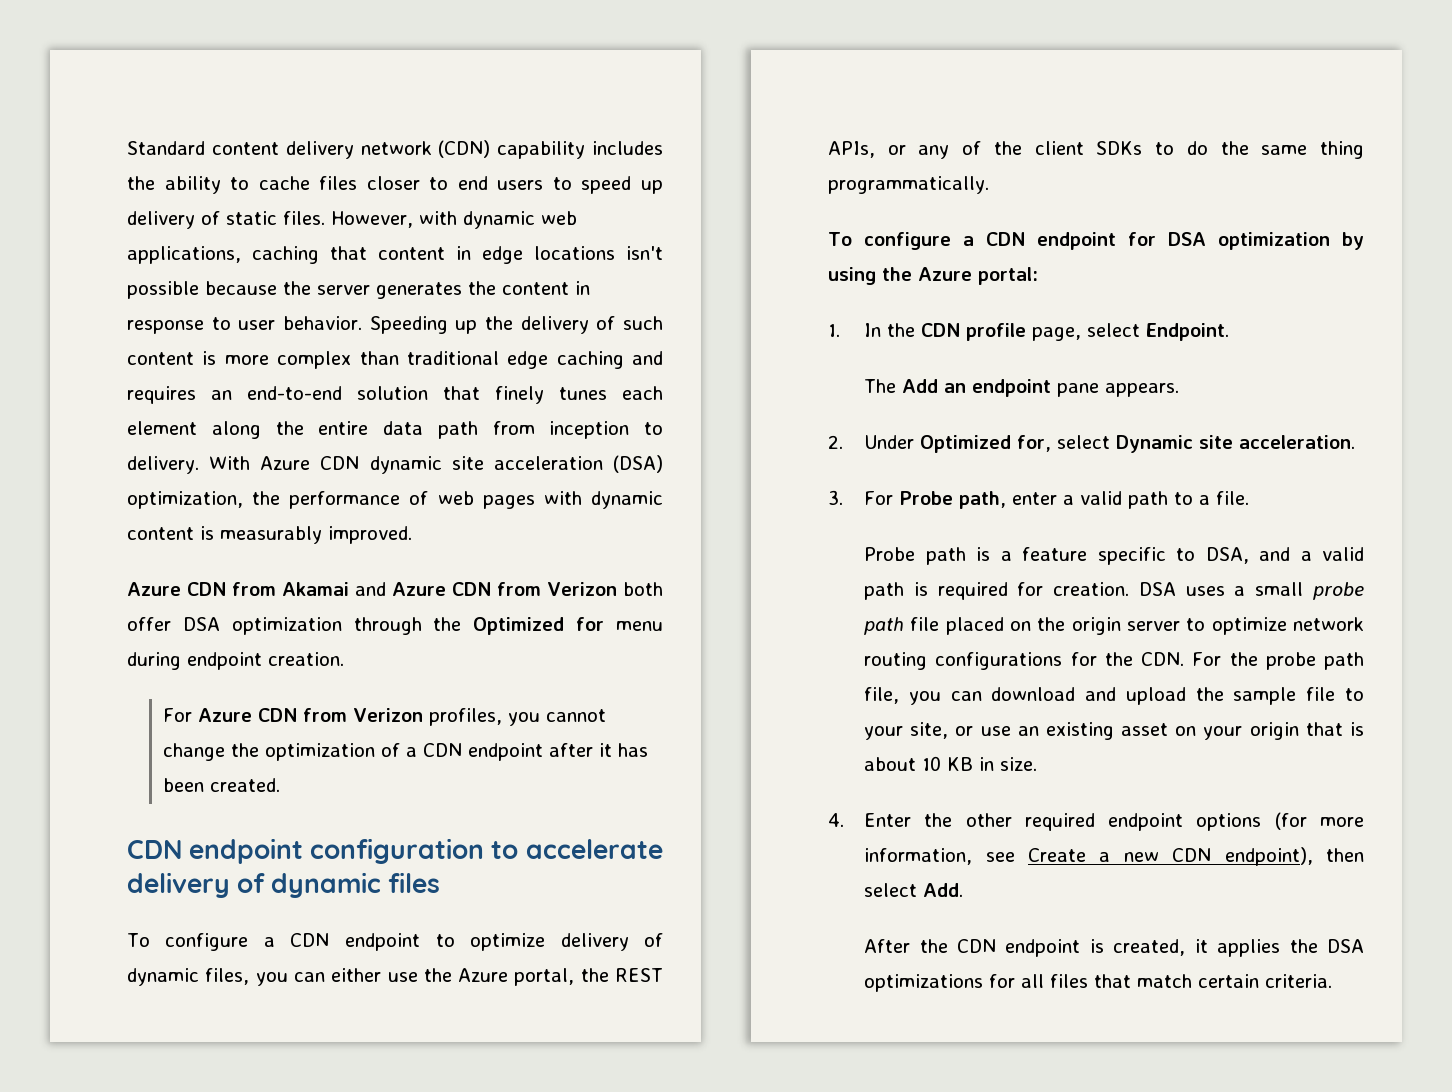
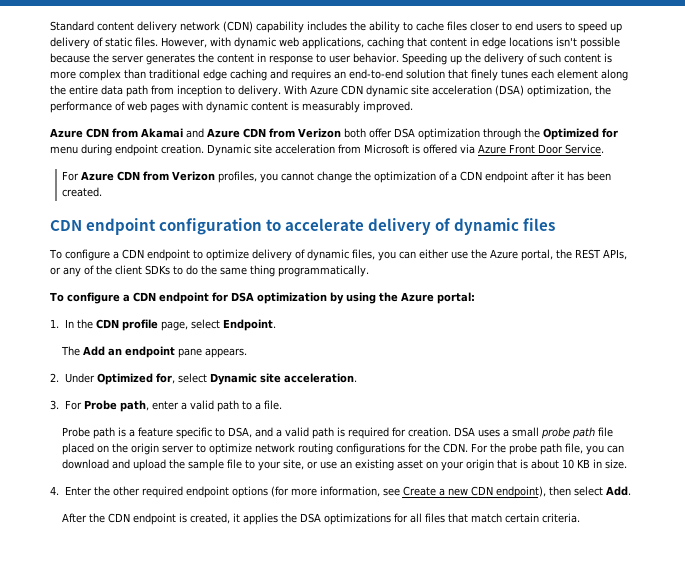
(344, 659) none -> [207,144,604,156] Dynamic site acceleration from Microsoft is offered via Azure Front Door Service.

